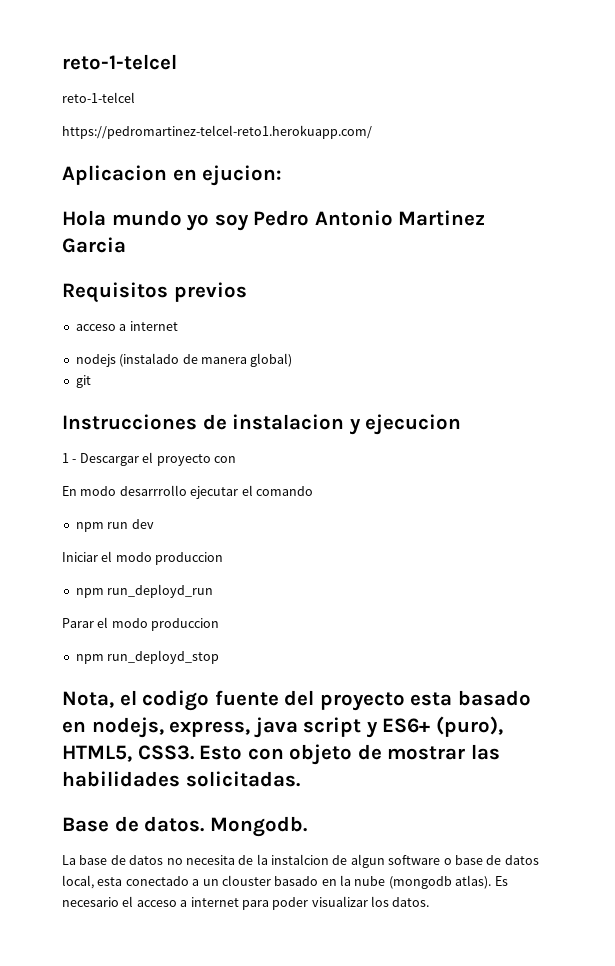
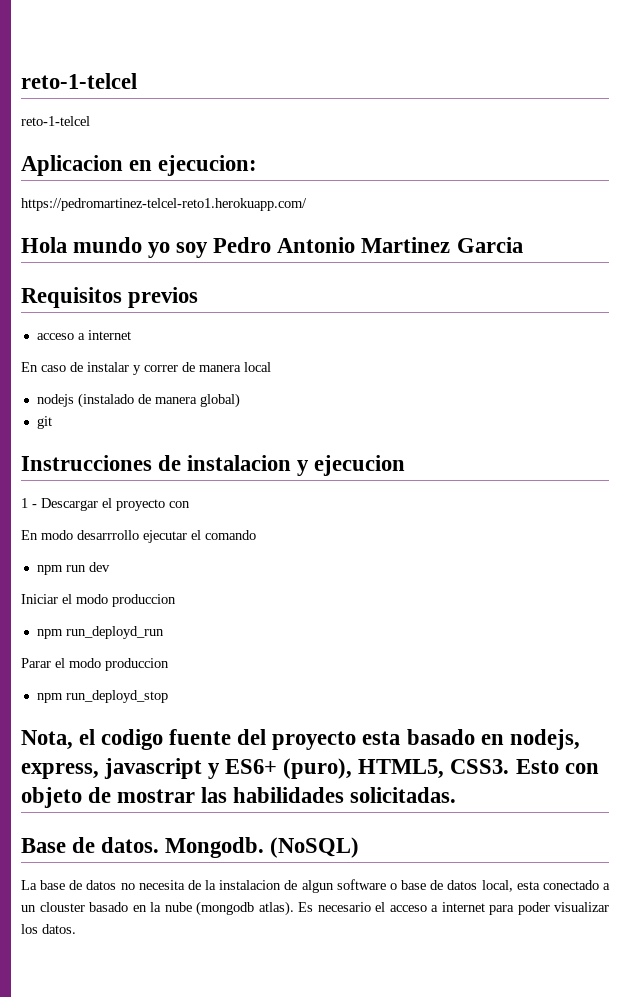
[62,125,372,139] // https://pedromartinez-telcel-reto1.herokuapp.com/ -> (90, 121) none
[202,165,283,186] ejucion: -> [158,155,258,176] [21,198,307,211] ejecucion: // https://pedromartinez-telcel-reto1.herokuapp.com/
(178, 326) none -> [21,362,271,375] // En caso de instalar y correr de manera local
[253,717,362,738] java script -> [104,758,203,779] javascript
(307, 826) none -> [270,837,360,858] (NoSQL)
[271,854,329,865] instalcion -> [219,880,282,890] instalacion

